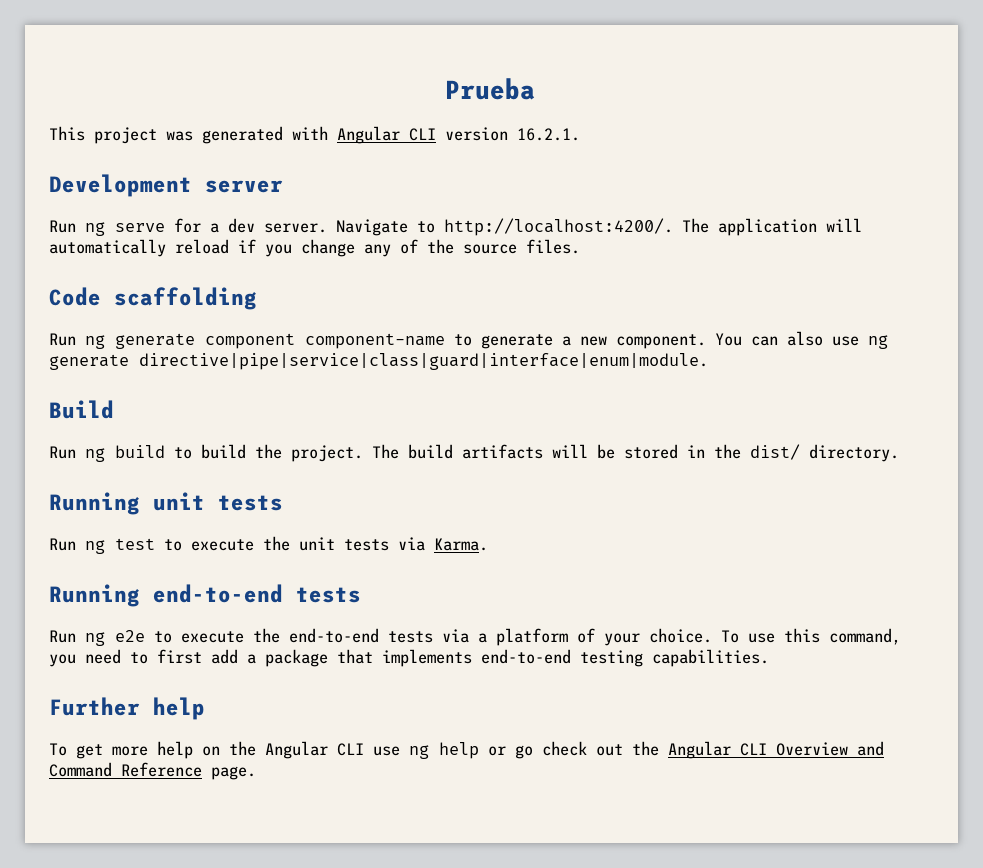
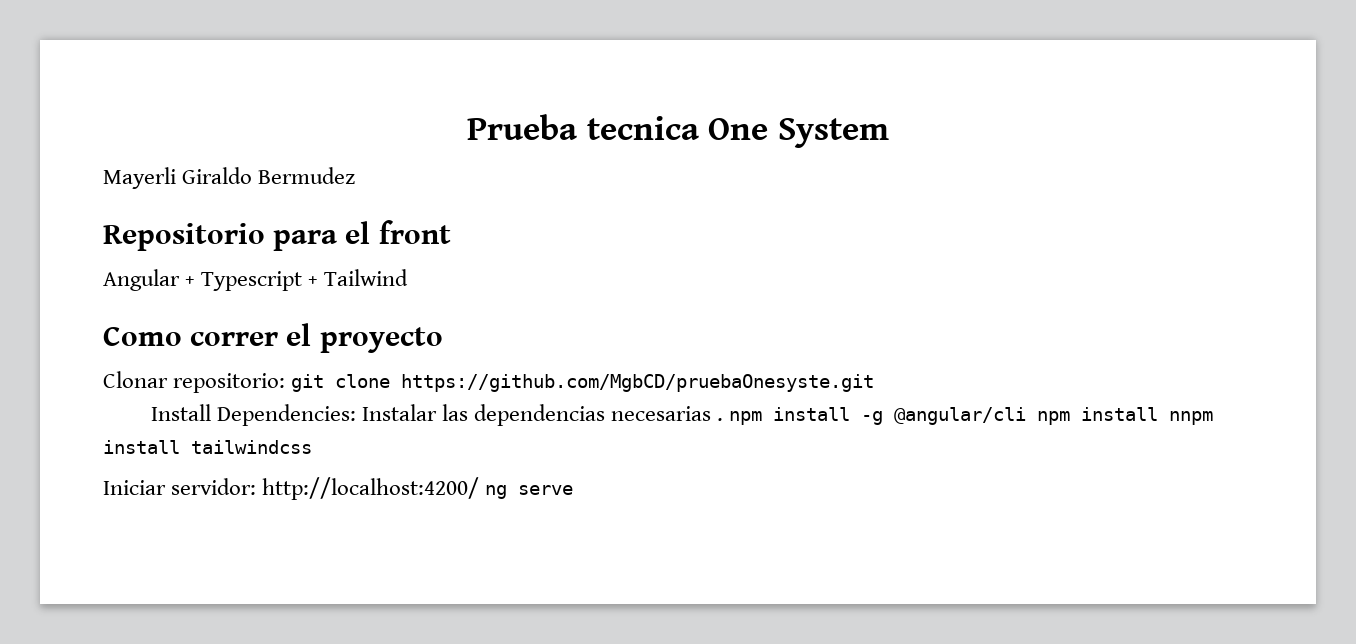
[49,126,580,144] [49,174,283,197] [49,218,862,236] [49,239,580,257] [49,287,257,310] [49,331,888,349] [49,353,708,370] [49,400,114,419] [49,444,899,462] [49,492,283,515] [49,536,488,554] [49,584,361,607] [49,628,901,646] [49,649,769,667] [49,697,205,720] [49,741,884,759] [49,762,256,780] // This project was generated with Angular CLI version 16.2.1. // Development server // Run ng serve for a dev server. Navigate to http://localhost:4200/. The application will automatically reload if you change any of the source files. // Code scaffolding // Run ng generate component component-name to generate a new component. You can also use ng generate directive|pipe|service|class|guard|interface|enum|module. // Build // Run ng build to build the project. The build artifacts will be stored in the dist/ directory. // Running unit tests // Run ng test to execute the unit tests via Karma. // Running end-to-end tests // Run ng e2e to execute the end-to-end tests via a platform of your choice. To use this command, you need to first add a package that implements end-to-end testing capabilities. // Further help // To get more help on the Angular CLI use ng help or go check out the Angular CLI Overview and Command Reference page. -> [586,116,889,148] [103,167,356,189] [103,220,451,251] [103,269,409,291] [103,323,443,353] [103,371,875,393] [150,404,1214,426] [103,440,312,454] [103,477,574,500] tecnica One System // Mayerli Giraldo Bermudez // Repositorio para el front // Angular + Typescript + Tailwind // Como correr el proyecto // Clonar repositorio: git clone https://github.com/MgbCD/pruebaOnesyste.git // Install Dependencies: Instalar las dependencias necesarias . npm install -g @angular/cli npm install nnpm install tailwindcss // Iniciar servidor: http://localhost:4200/ ng serve

